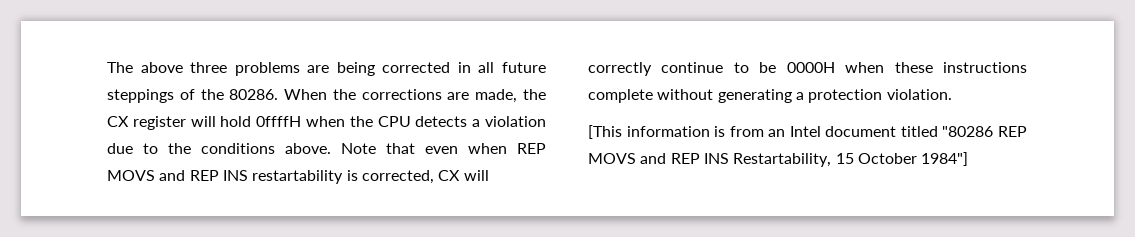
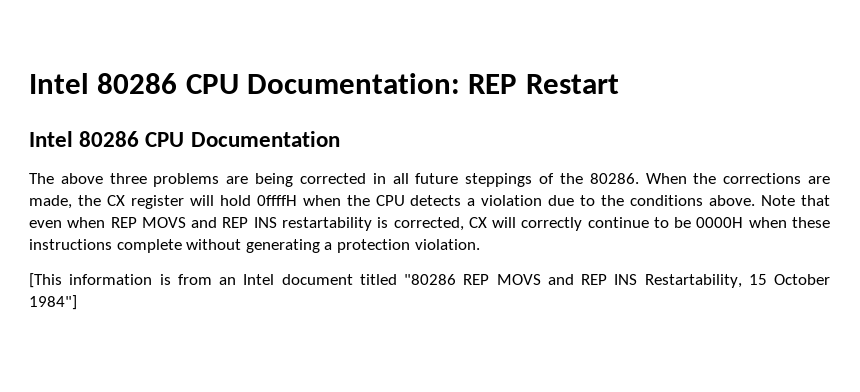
(107, 67) none -> [29,73,619,94] [29,131,340,147] Intel 80286 CPU Documentation: REP Restart // Intel 80286 CPU Documentation //

